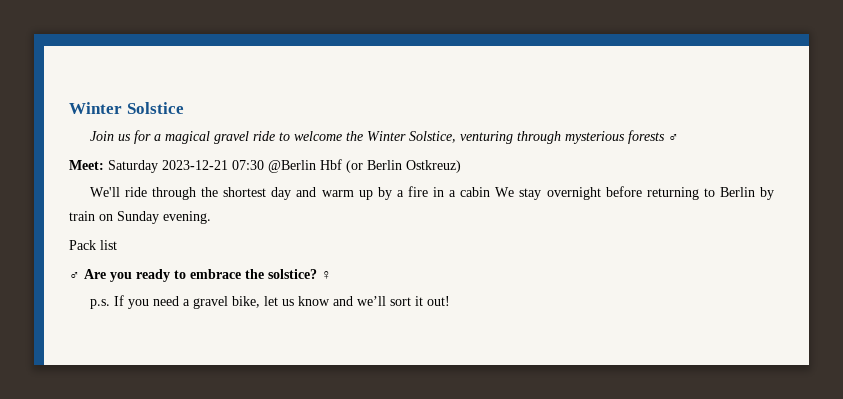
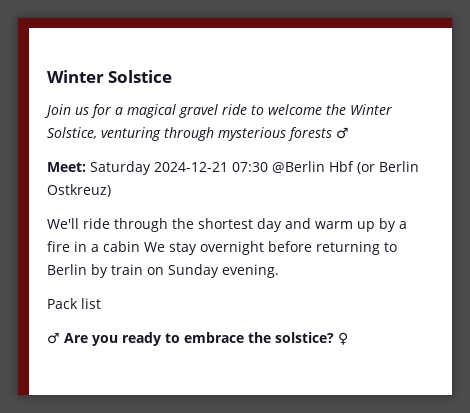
[162,160,228,170] 2023-12-21 -> [154,162,228,172] 2024-12-21
[89,295,450,309] // p.s. If you need a gravel bike, let us know and we’ll sort it out! -> (348, 338) none

